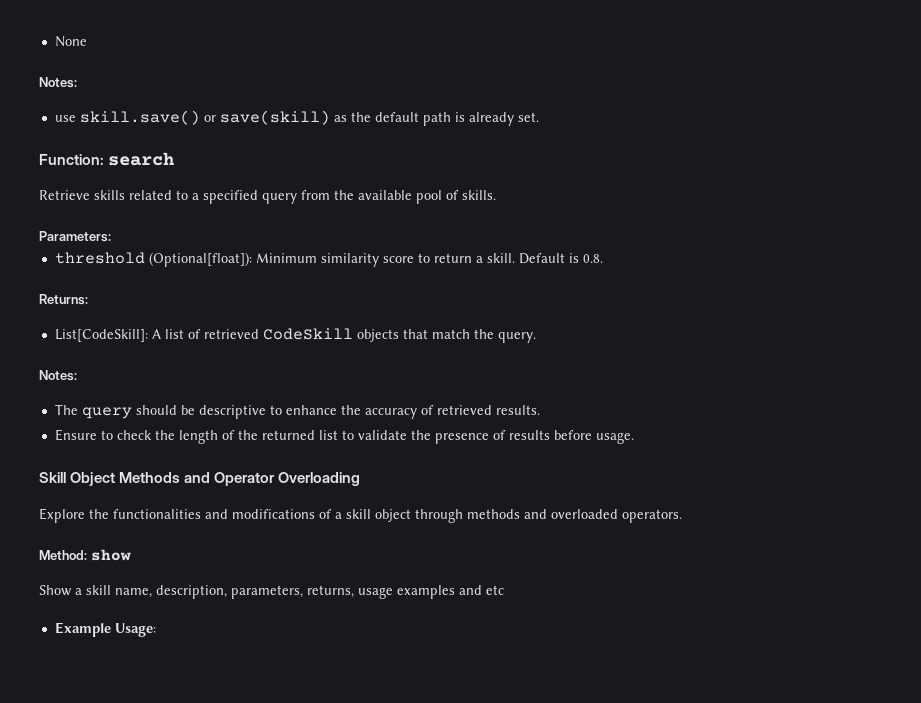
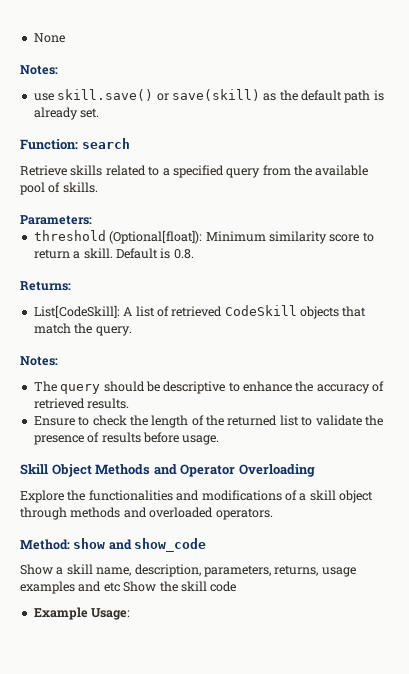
(131, 555) none -> [108,538,207,552] and show_code
(504, 590) none -> [123,581,237,592] Show the skill code

